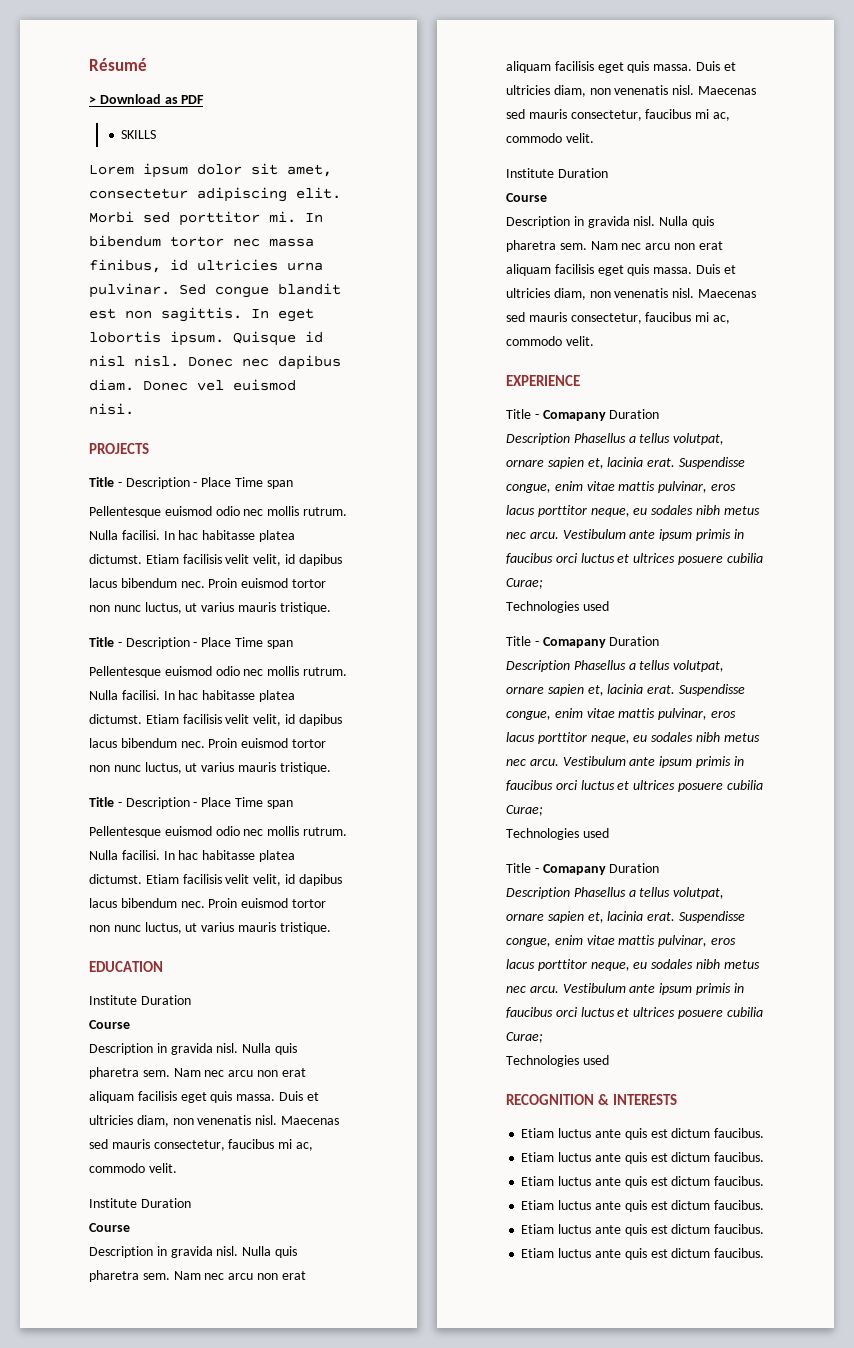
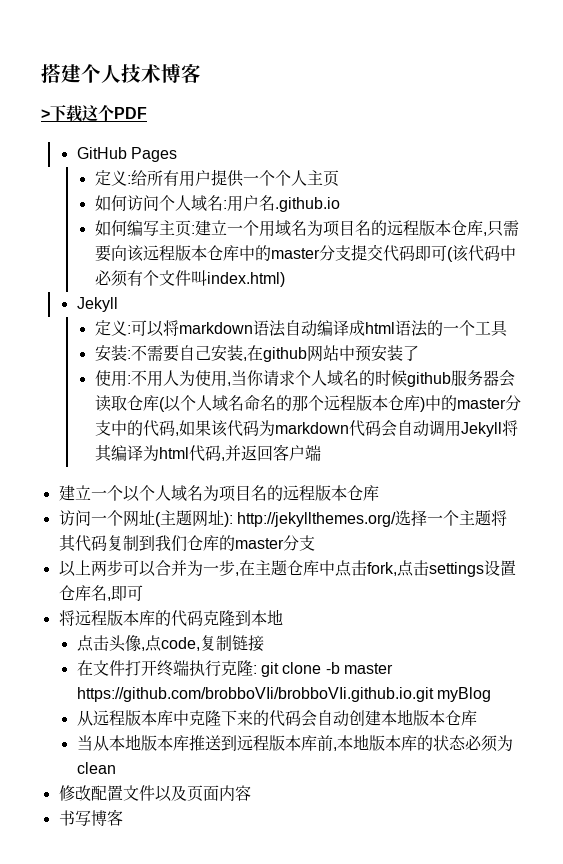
[89,58,147,71] Résumé -> [41,63,201,83] 搭建个人技术博客
[99,94,178,104] Download as -> [50,105,114,122] 下载这个
[121,130,157,139] [89,163,332,178] [89,187,341,202] [89,211,323,226] [89,235,314,247] [89,259,323,273] [89,283,341,298] [89,307,314,322] [89,331,323,346] [89,355,341,370] [89,379,296,391] [89,403,134,415] [89,443,149,454] [89,477,293,489] [89,506,347,518] [89,530,295,542] [89,554,342,566] [89,578,326,588] [89,602,331,614] [89,637,293,649] [89,666,347,678] [89,690,295,702] [89,714,342,726] [89,738,326,748] [89,762,331,774] [89,797,293,809] [89,826,347,838] [89,850,295,862] [89,874,342,886] [89,898,326,908] [89,922,331,934] [89,961,163,972] [89,995,191,1005] [89,1020,130,1029] [89,1043,297,1055] [89,1067,306,1079] [89,1091,319,1103] [89,1115,339,1127] [89,1139,313,1151] [89,1163,177,1173] [89,1198,191,1208] [89,1223,130,1232] [89,1246,297,1258] [89,1270,306,1282] [506,61,736,73] [506,85,756,97] [506,109,730,121] [506,133,594,143] [506,168,608,178] [506,193,547,202] [506,216,714,228] [506,240,723,252] [506,264,736,276] [506,288,756,300] [506,312,730,324] [506,336,594,346] [506,375,580,386] [506,409,660,421] [506,433,725,445] [506,457,745,469] [506,481,736,493] [506,505,760,517] [506,529,744,541] [506,553,763,565] [506,578,543,589] [506,601,609,613] [506,636,660,648] [506,660,725,672] [506,684,745,696] [506,708,736,720] [506,732,760,744] [506,756,744,768] [506,780,763,792] [506,805,543,816] [506,828,609,840] [506,863,660,875] [506,887,725,899] [506,911,745,923] [506,935,736,947] [506,959,760,971] [506,983,744,995] [506,1007,763,1019] [506,1032,543,1043] [506,1055,609,1067] [506,1094,677,1105] [521,1128,765,1140] [521,1152,765,1164] [521,1176,765,1188] [521,1200,765,1212] [521,1224,765,1236] [521,1248,765,1260] SKILLS // Lorem ipsum dolor sit amet, consectetur adipiscing elit. Morbi sed porttitor mi. In bibendum tortor nec massa finibus, id ultricies urna pulvinar. Sed congue blandit est non sagittis. In eget lobortis ipsum. Quisque id nisl nisl. Donec nec dapibus diam. Donec vel euismod nisi. // PROJECTS // Title - Description - Place Time span // Pellentesque euismod odio nec mollis rutrum. Nulla facilisi. In hac habitasse platea dictumst. Etiam facilisis velit velit, id dapibus lacus bibendum nec. Proin euismod tortor non nunc luctus, ut varius mauris tristique. // Title - Description - Place Time span // Pellentesque euismod odio nec mollis rutrum. Nulla facilisi. In hac habitasse platea dictumst. Etiam facilisis velit velit, id dapibus lacus bibendum nec. Proin euismod tortor non nunc luctus, ut varius mauris tristique. // Title - Description - Place Time span // Pellentesque euismod odio nec mollis rutrum. Nulla facilisi. In hac habitasse platea dictumst. Etiam facilisis velit velit, id dapibus lacus bibendum nec. Proin euismod tortor non nunc luctus, ut varius mauris tristique. // EDUCATION // Institute Duration // Course // Description in gravida nisl. Nulla quis pharetra sem. Nam nec arcu non erat aliquam facilisis eget quis massa. Duis et ultricies diam, non venenatis nisl. Maecenas sed mauris consectetur, faucibus mi ac, commodo velit. // Institute Duration // Course // Description in gravida nisl. Nulla quis pharetra sem. Nam nec arcu non erat aliquam facilisis eget quis massa. Duis et ultricies diam, non venenatis nisl. Maecenas sed mauris consectetur, faucibus mi ac, commodo velit. // Institute Duration // Course // Description in gravida nisl. Nulla quis pharetra sem. Nam nec arcu non erat aliquam facilisis eget quis massa. Duis et ultricies diam, non venenatis nisl. Maecenas sed mauris consectetur, faucibus mi ac, commodo velit. // EXPERIENCE // Title - Comapany Duration // Description Phasellus a tellus volutpat, ornare sapien et, lacinia erat. Suspendisse congue, enim vitae mattis pulvinar, eros lacus porttitor neque, eu sodales nibh metus nec arcu. Vestibulum ante ipsum primis in faucibus orci luctus et ultrices posuere cubilia Curae; // Technologies used // Title - Comapany Duration // Description Phasellus a tellus volutpat, ornare sapien et, lacinia erat. Suspendisse congue, enim vitae mattis pulvinar, eros lacus porttitor neque, eu sodales nibh metus nec arcu. Vestibulum ante ipsum primis in faucibus orci luctus et ultrices posuere cubilia Curae; // Technologies used // Title - Comapany Duration // Description Phasellus a tellus volutpat, ornare sapien et, lacinia erat. Suspendisse congue, enim vitae mattis pulvinar, eros lacus porttitor neque, eu sodales nibh metus nec arcu. Vestibulum ante ipsum primis in faucibus orci luctus et ultrices posuere cubilia Curae; // Technologies used // RECOGNITION & INTERESTS // Etiam luctus ante quis est dictum faucibus. // Etiam luctus ante quis est dictum faucibus. // Etiam luctus ante quis est dictum faucibus. // Etiam luctus ante quis est dictum faucibus. // Etiam luctus ante quis est dictum faucibus. // Etiam luctus ante quis est dictum faucibus. -> [76,147,177,162] [94,169,339,187] [94,195,340,212] [94,220,519,237] [94,244,516,262] [94,270,285,287] [76,297,118,312] [94,320,508,337] [94,345,419,362] [94,370,515,387] [94,395,521,412] [94,420,518,437] [94,444,321,462] [58,485,379,502] [58,510,507,527] [58,535,315,552] [58,560,516,577] [58,585,143,601] [58,609,283,627] [76,635,264,652] [76,660,393,677] [76,687,491,702] [76,709,477,727] [76,734,513,752] [76,762,116,774] [58,785,251,802] [58,809,123,826] GitHub Pages // 定义:给所有用户提供一个个人主页 // 如何访问个人域名:用户名.github.io // 如何编写主页:建立一个用域名为项目名的远程版本仓库,只需要向该远程版本仓库中的master分支提交代码即可(该代码中必须有个文件叫index.html) // Jekyll // 定义:可以将markdown语法自动编译成html语法的一个工具 // 安装:不需要自己安装,在github网站中预安装了 // 使用:不用人为使用,当你请求个人域名的时候github服务器会读取仓库(以个人域名命名的那个远程版本仓库)中的master分支中的代码,如果该代码为markdown代码会自动调用Jekyll将其编译为html代码,并返回客户端 // 建立一个以个人域名为项目名的远程版本仓库 // 访问一个网址(主题网址): http://jekyllthemes.org/选择一个主题将其代码复制到我们仓库的master分支 // 以上两步可以合并为一步,在主题仓库中点击fork,点击settings设置仓库名,即可 // 将远程版本库的代码克隆到本地 // 点击头像,点code,复制链接 // 在文件打开终端执行克隆: git clone -b master https://github.com/brobboVIi/brobboVIi.github.io.git myBlog // 从远程版本库中克隆下来的代码会自动创建本地版本仓库 // 当从本地版本库推送到远程版本库前,本地版本库的状态必须为clean // 修改配置文件以及页面内容 // 书写博客

